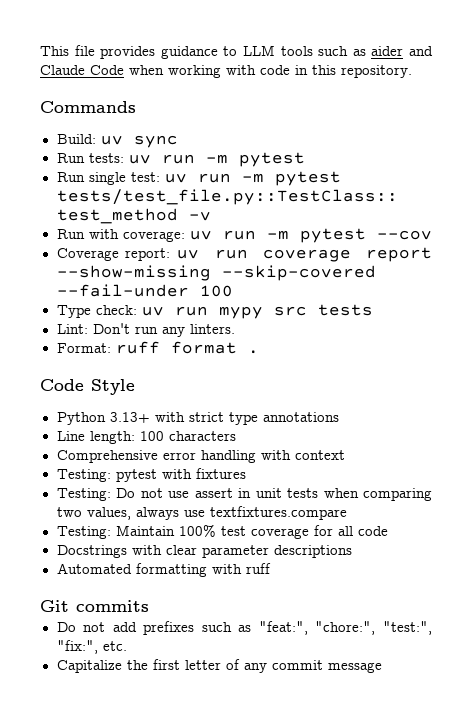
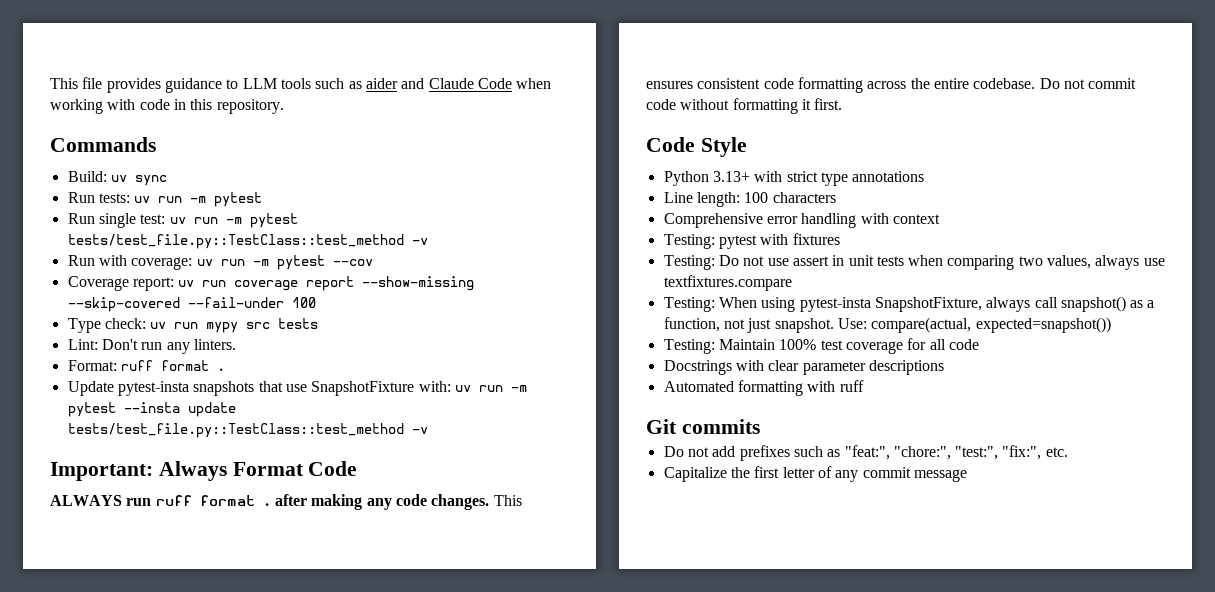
(259, 352) none -> [67,381,527,396] [67,402,236,417] [67,423,428,438] [50,461,358,481] [50,494,522,510] [646,77,1137,93] [646,98,843,114] // Update pytest-insta snapshots that use SnapshotFixture with: uv run -m pytest --insta update tests/test_file.py::TestClass::test_method -v // Important: Always Format Code // ALWAYS run ruff format . after making any code changes. This ensures consistent code formatting across the entire codebase. Do not commit code without formatting it first.
(347, 513) none -> [663,296,1155,312] [663,317,1111,333] // Testing: When using pytest-insta SnapshotFixture, always call snapshot() as a function, not just snapshot. Use: compare(actual, expected=snapshot())

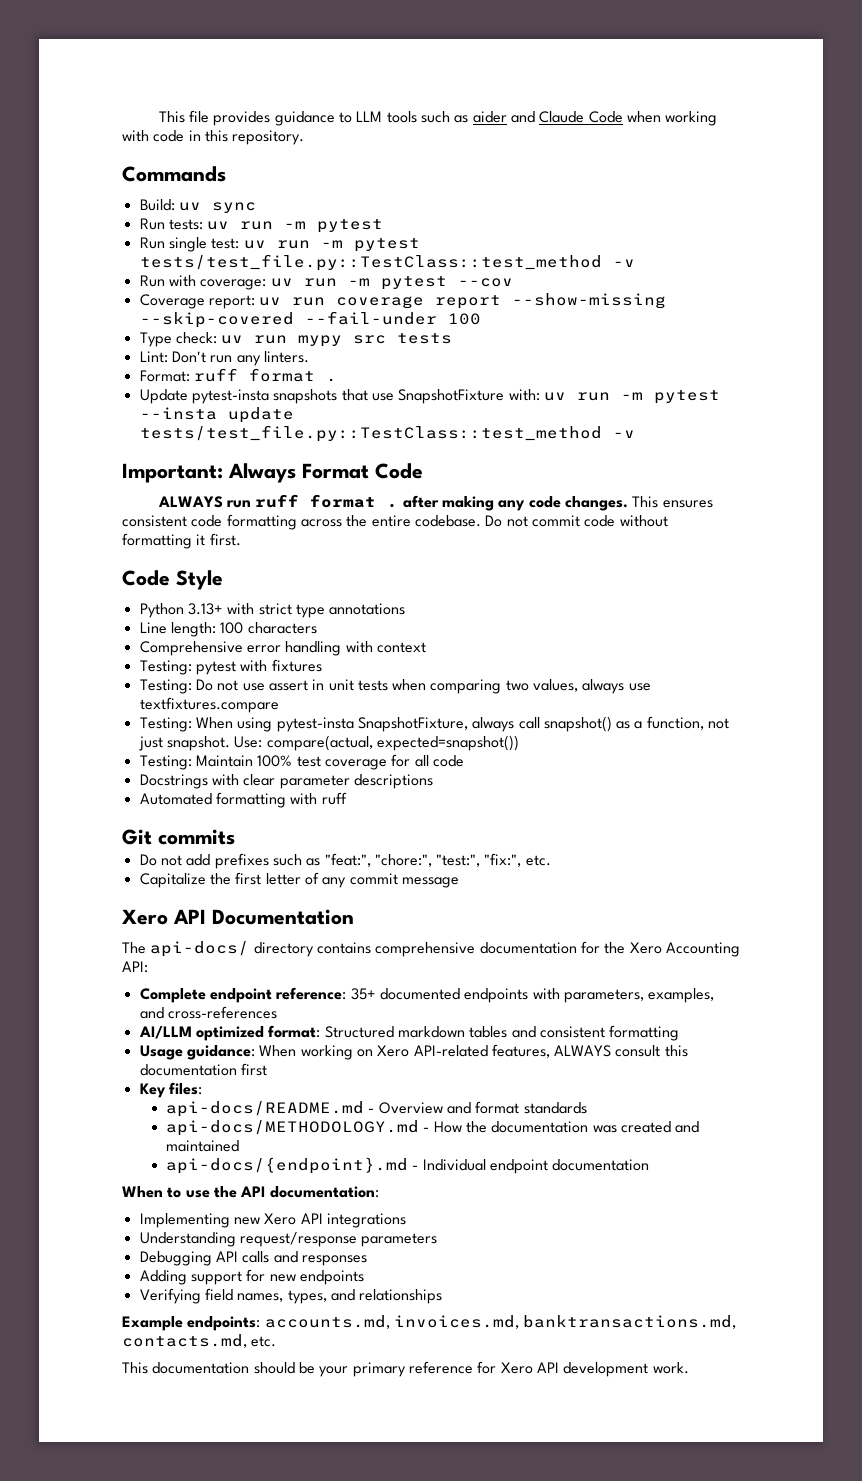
(967, 475) none -> [122,909,354,925] [122,941,740,957] [122,961,148,973] [139,987,715,1003] [139,1006,277,1019] [138,1025,680,1041] [139,1044,688,1060] [139,1063,267,1076] [139,1082,202,1098] [165,1101,587,1117] [165,1120,700,1136] [165,1140,239,1152] [165,1157,650,1174] [122,1186,379,1198] [139,1213,406,1228] [139,1232,438,1247] [139,1251,367,1266] [139,1269,364,1285] [139,1288,443,1304] [122,1315,737,1331] [122,1334,277,1348] [122,1361,689,1377] // Xero API Documentation // The api-docs/ directory contains comprehensive documentation for the Xero Accounting API: // Complete endpoint reference: 35+ documented endpoints with parameters, examples, and cross-references // AI/LLM optimized format: Structured markdown tables and consistent formatting // Usage guidance: When working on Xero API-related features, ALWAYS consult this documentation first // Key files: // api-docs/README.md - Overview and format standards // api-docs/METHODOLOGY.md - How the documentation was created and maintained // api-docs/{endpoint}.md - Individual endpoint documentation // When to use the API documentation: // Implementing new Xero API integrations // Understanding request/response parameters // Debugging API calls and responses // Adding support for new endpoints // Verifying field names, types, and relationships // Example endpoints: accounts.md, invoices.md, banktransactions.md, contacts.md, etc. // This documentation should be your primary reference for Xero API development work.

